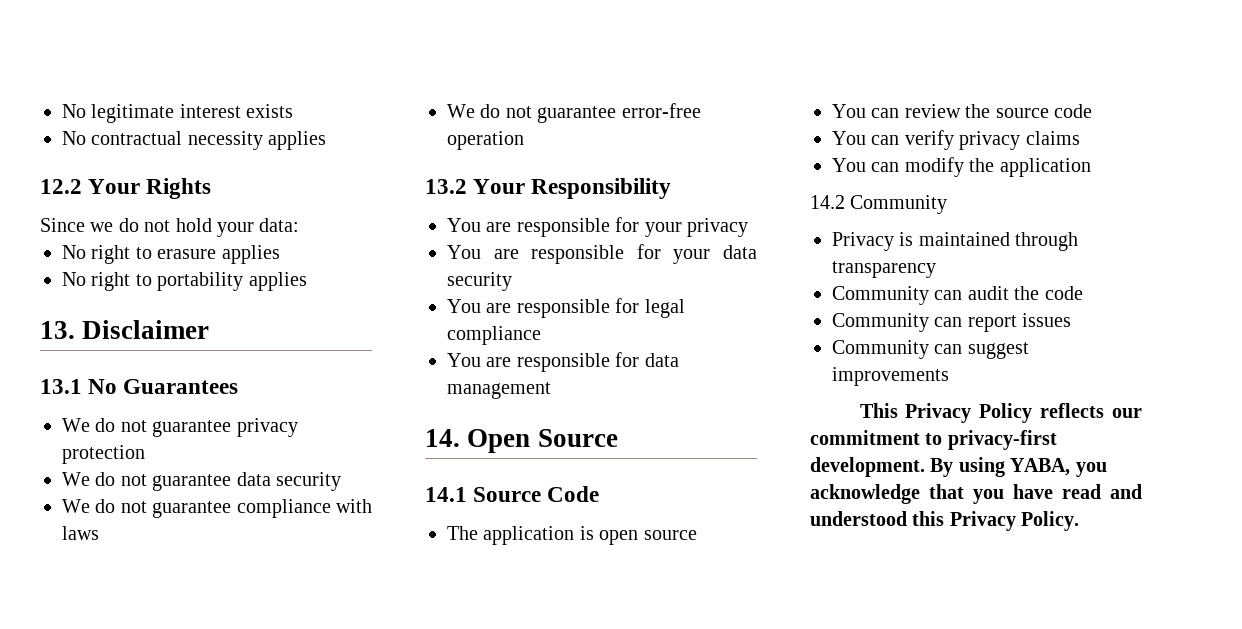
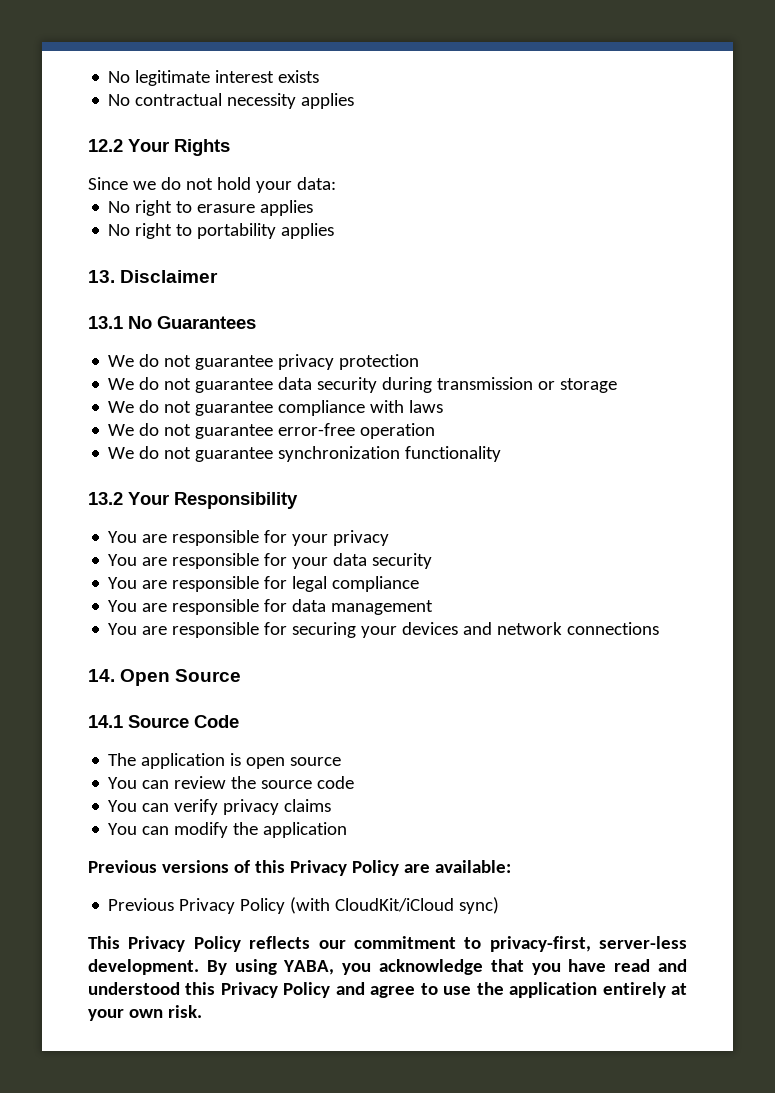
(341, 481) none -> [382,377,618,393] during transmission or storage
(524, 140) none -> [108,446,502,462] // We do not guarantee synchronization functionality
(551, 390) none -> [108,622,660,638] // You are responsible for securing your devices and network connections
[810,195,948,214] [832,232,1079,251] [832,261,936,278] [832,286,1083,305] [832,313,1072,332] [832,340,1029,359] [832,367,949,386] 14.2 Community // Privacy is maintained through transparency // Community can audit the code // Community can report issues // Community can suggest improvements -> [88,860,511,876] [108,897,500,914] Previous versions of this Privacy Policy are available: // Previous Privacy Policy (with CloudKit/iCloud sync)
[947,430,1057,450] privacy-first -> [489,936,687,952] privacy-first, server-less
[1021,511,1080,531] Policy. -> [283,982,687,998] [88,1005,202,1021] Policy and agree to use the application entirely at your own risk.

